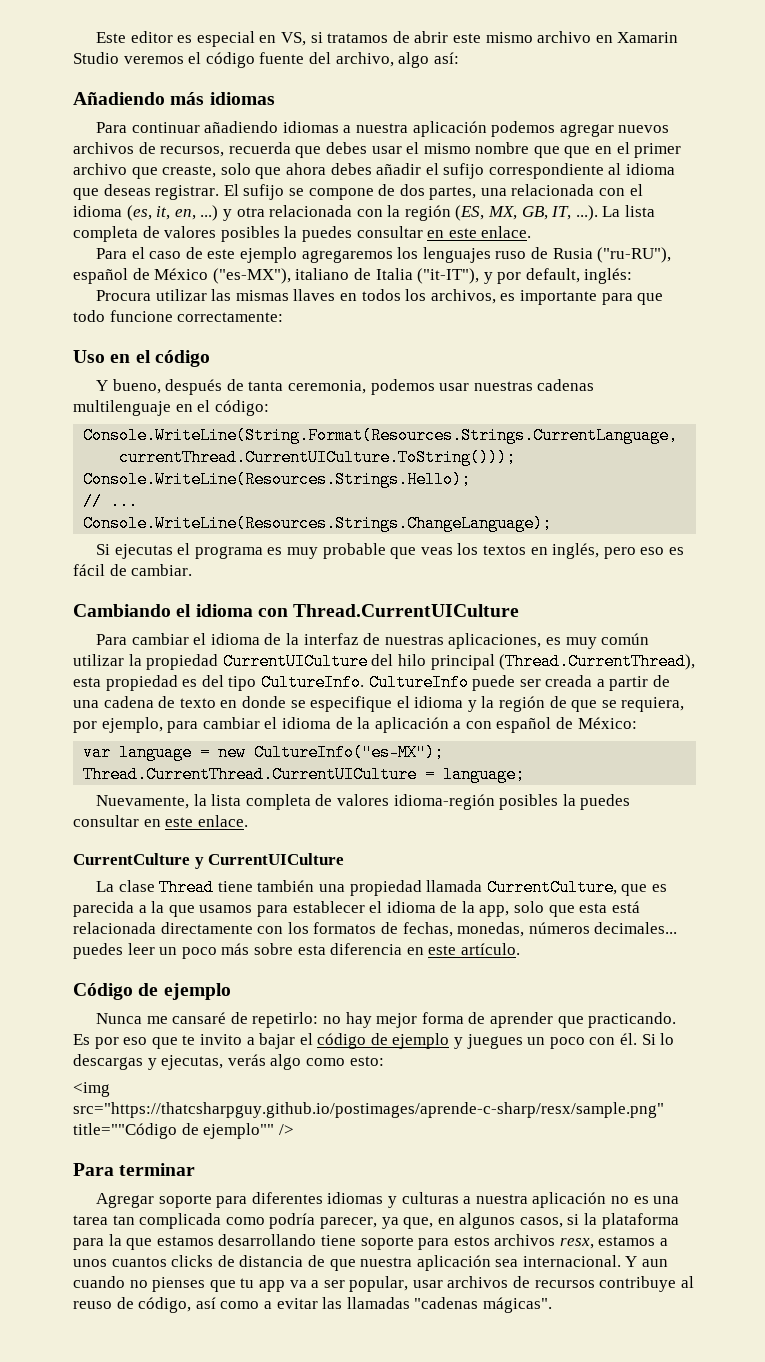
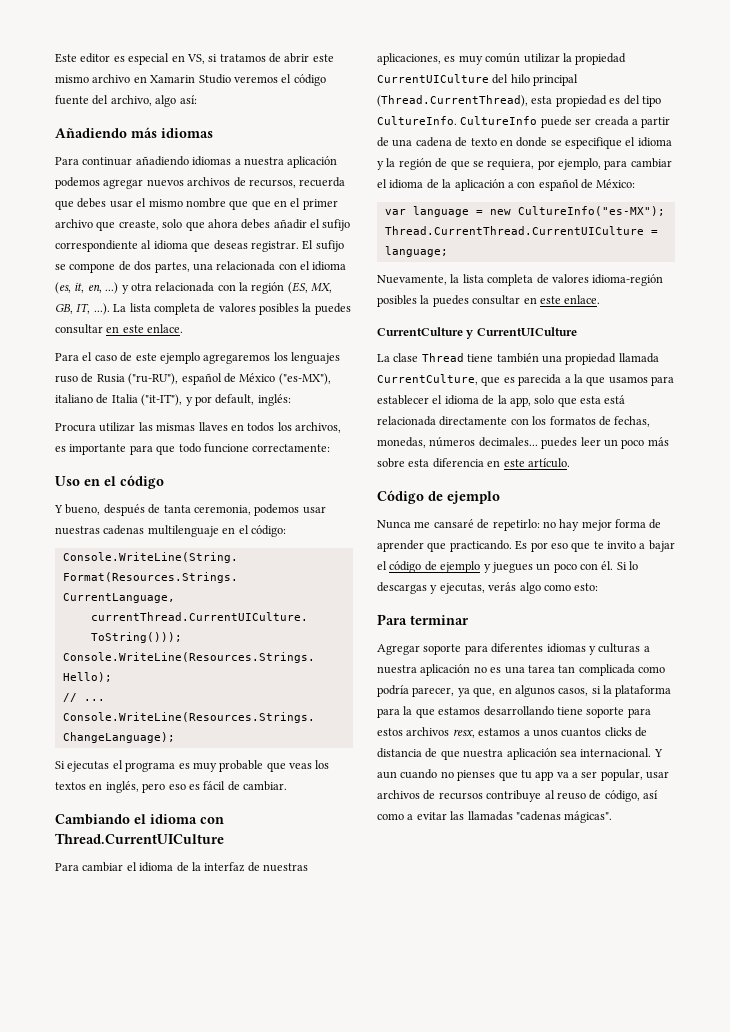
[73,1082,110,1097] [73,1102,664,1118] [73,1123,294,1139] // <img src="https://thatcsharpguy.github.io/postimages/aprende-c-sharp/resx/sample.png" title=""Código de ejemplo"" /> -> (599, 587) none

